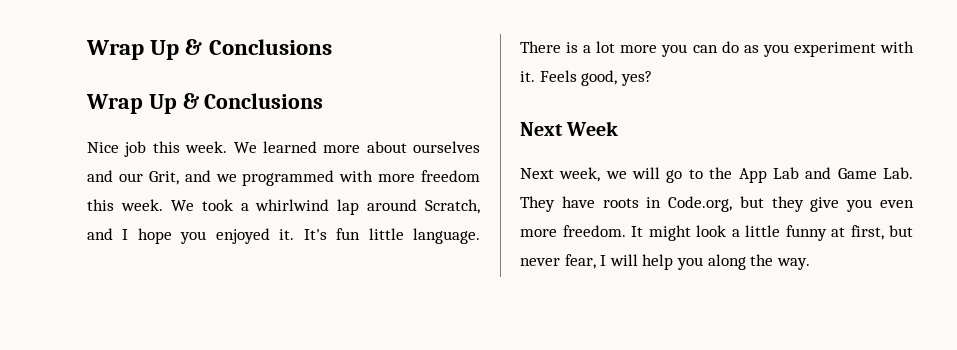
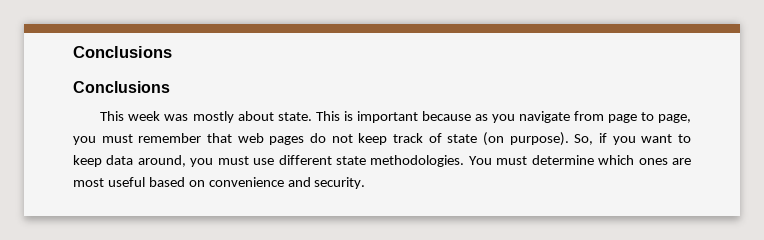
[86,39,332,60] [86,93,324,114] [87,141,480,157] [87,170,480,186] [87,199,480,215] [87,228,481,244] [520,41,914,57] [520,70,652,86] [520,121,619,136] [520,167,913,183] [520,196,914,212] [520,225,913,241] [520,254,810,270] Wrap Up & Conclusions // Wrap Up & Conclusions // Nice job this week. We learned more about ourselves and our Grit, and we programmed with more freedom this week. We took a whirlwind lap around Scratch, and I hope you enjoyed it. It's fun little language. There is a lot more you can do as you experiment with it. Feels good, yes? // Next Week // Next week, we will go to the App Lab and Game Lab. They have roots in Code.org, but they give you even more freedom. It might look a little funny at first, but never fear, I will help you along the way. -> [73,46,172,58] [73,81,170,93] [100,111,692,123] [73,132,691,146] [73,155,692,167] [73,177,366,189] Conclusions // Conclusions // This week was mostly about state. This is important because as you navigate from page to page, you must remember that web pages do not keep track of state (on purpose). So, if you want to keep data around, you must use different state methodologies. You must determine which ones are most useful based on convenience and security.

